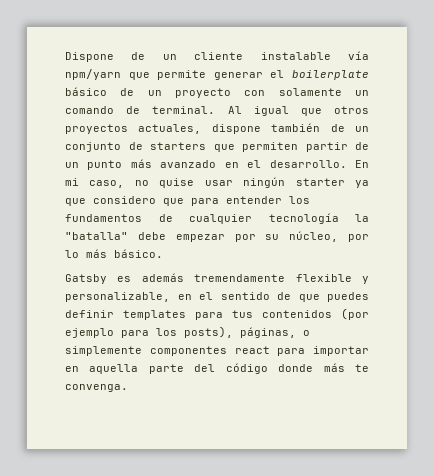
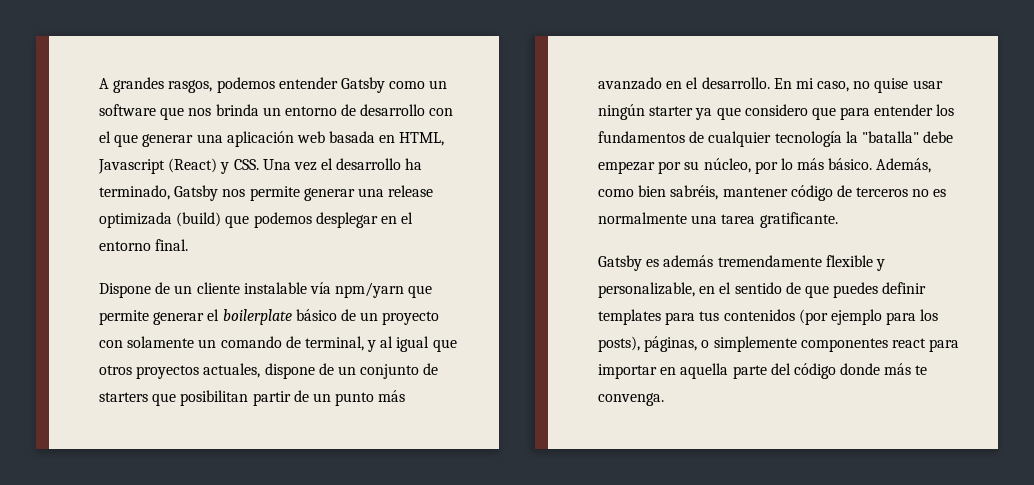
(65, 57) none -> [99,77,448,93] [99,104,454,120] [99,131,445,147] [98,158,423,174] [99,185,434,201] [99,212,414,228] [99,239,189,251] A grandes rasgos, podemos entender Gatsby como un software que nos brinda un entorno de desarrollo con el que generar una aplicación web basada en HTML, Javascript (React) y CSS. Una vez el desarrollo ha terminado, Gatsby nos permite generar una release optimizada (build) que podemos desplegar en el entorno final. //
[152,106,242,114] terminal. Al -> [304,336,394,352] terminal, y al
[271,123,321,132] también -> (315, 371) none
[242,142,298,152] permiten -> [180,390,249,406] posibilitan
(163, 253) none -> [876,158,932,173] [598,185,947,201] [598,212,838,228] Además, como bien sabréis, mantener código de terceros no es normalmente una tarea gratificante.

